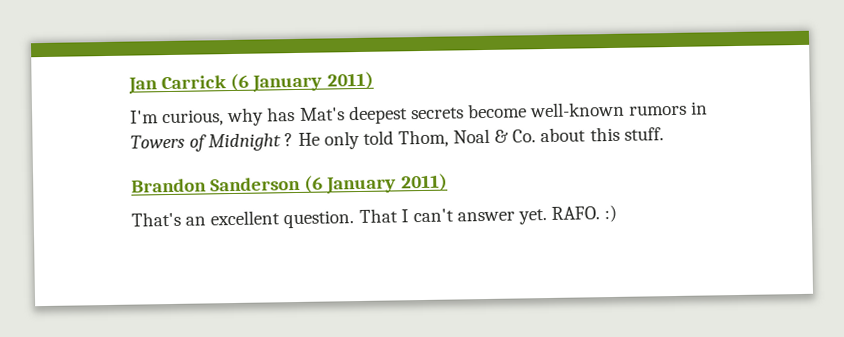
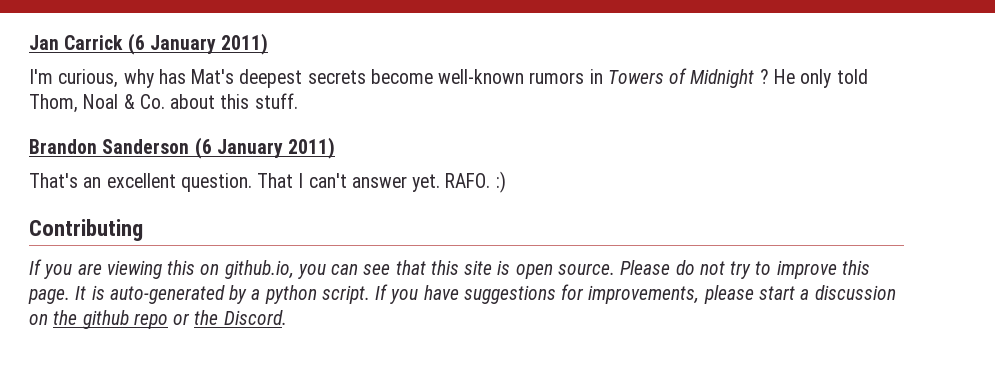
(618, 213) none -> [29,219,143,241] [29,259,870,279] [28,284,896,304] [29,310,287,329] // Contributing // If you are viewing this on github.io, you can see that this site is open source. Please do not try to improve this page. It is auto-generated by a python script. If you have suggestions for improvements, please start a discussion on the github repo or the Discord.

